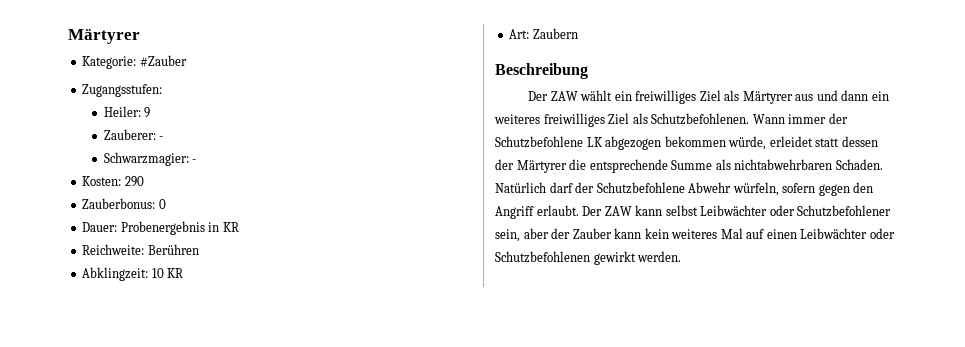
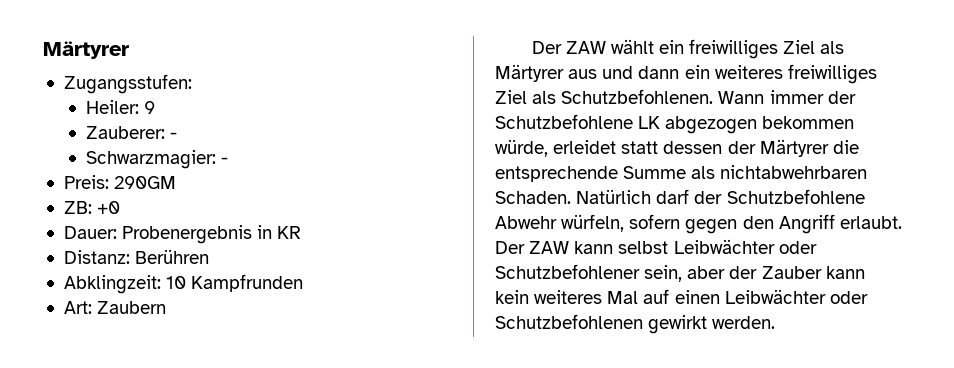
[68,29,140,44] [82,55,187,69] Märtyrer // Kategorie: #Zauber -> [43,41,129,59] Märtyrer
[82,176,144,187] [82,198,166,209] Kosten: 290 // Zauberbonus: 0 -> [63,175,177,189] [63,201,121,214] Preis: 290GM // ZB: +0
[82,244,145,255] Reichweite: -> [63,250,130,264] Distanz:
[167,268,184,278] KR -> [191,274,304,292] Kampfrunden
[495,63,588,79] // Beschreibung -> (167, 307) none

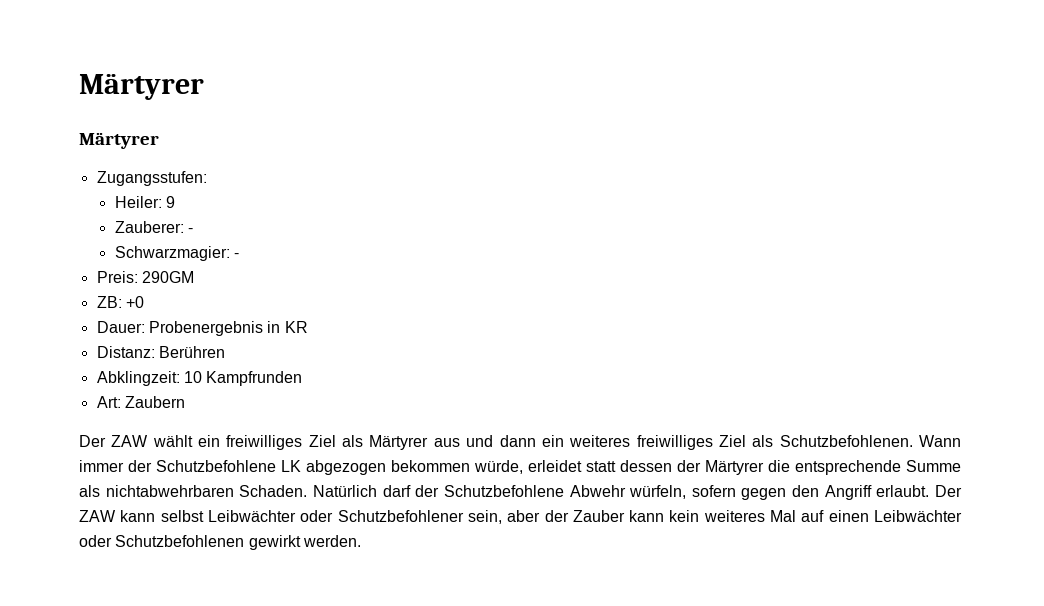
[43,41,129,59] Märtyrer -> [79,74,204,100] [79,132,159,149] Märtyrer // Märtyrer

